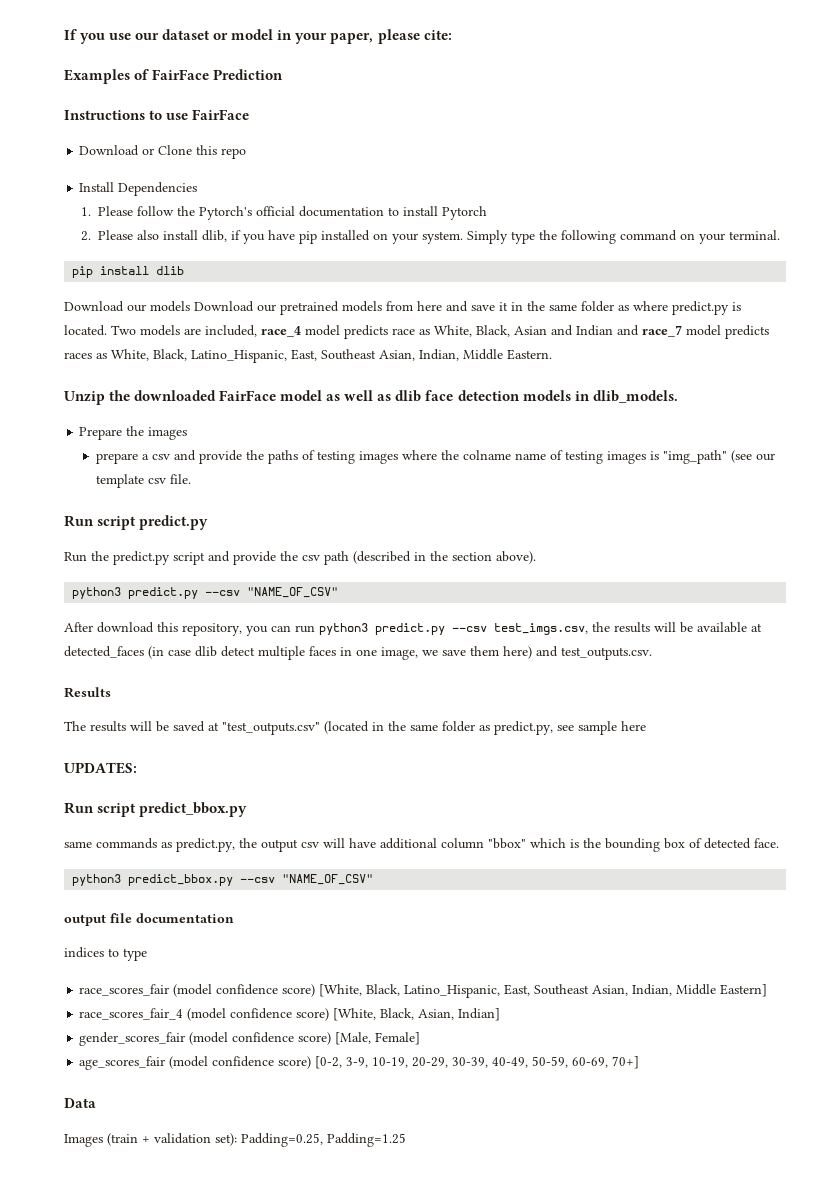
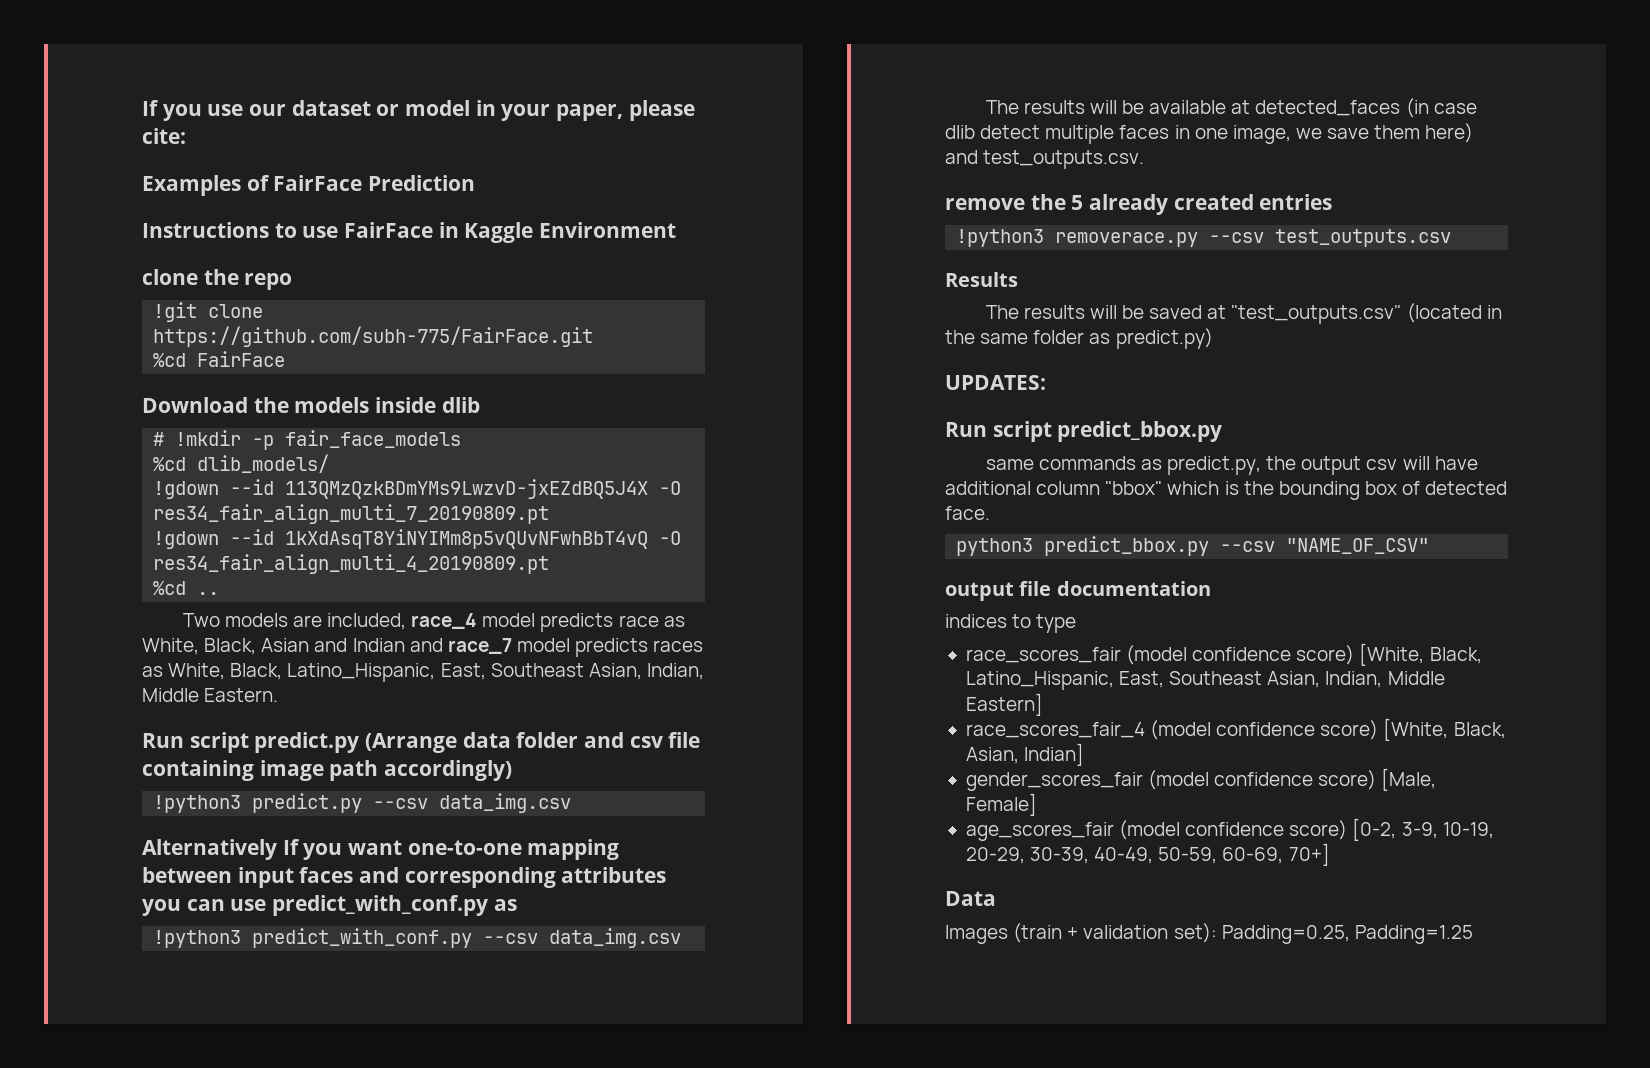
[79,145,247,159] [79,182,198,196] [80,206,487,220] [80,230,780,244] [72,266,185,278] [64,301,741,315] [64,325,107,336] // Download or Clone this repo // Install Dependencies // 1. Please follow the Pytorch's official documentation to install Pytorch // 2. Please also install dlib, if you have pip installed on your system. Simply type the following command on your terminal. // pip install dlib // Download our models Download our pretrained models from here and save it in the same folder as where predict.py is located. -> [438,222,677,243] [142,269,293,290] [153,302,264,322] [153,326,594,347] [153,351,286,367] [142,397,480,413] [153,430,462,450] [153,454,330,473] [153,479,682,499] [153,504,550,524] [153,529,682,549] [153,554,550,574] [153,581,220,595] in Kaggle Environment // clone the repo // !git clone https://github.com/subh-775/FairFace.git // %cd FairFace // Download the models inside dlib // # !mkdir -p fair_face_models // %cd dlib_models/ // !gdown --id 113QMzQzkBDmYMs9LwzvD-jxEZdBQ5J4X -O res34_fair_align_multi_7_20190809.pt // !gdown --id 1kXdAsqT8YiNYIMm8p5vQUvNFwhBbT4vQ -O res34_fair_align_multi_4_20190809.pt // %cd .. //
[64,390,678,405] [79,426,188,440] [95,450,775,464] [95,474,191,488] [64,515,209,530] [64,551,536,565] [72,587,339,599] [64,622,610,636] Unzip the downloaded FairFace model as well as dlib face detection models in dlib_models. // Prepare the images // prepare a csv and provide the paths of testing images where the colname name of testing images is "img_path" (see our template csv file. // Run script predict.py // Run the predict.py script and provide the csv path (described in the section above). // python3 predict.py --csv "NAME_OF_CSV" // After download this repository, you can run python3 predict.py --csv test_imgs.csv, the -> [142,732,701,753] [142,760,513,781] [153,793,572,813] [142,839,620,860] [142,867,667,888] [142,895,517,916] [153,928,682,948] [985,100,1019,114] Run script predict.py (Arrange data folder and csv file containing image path accordingly) // !python3 predict.py --csv data_img.csv // Alternatively If you want one-to-one mapping between input faces and corresponding attributes you can use predict_with_conf.py as // !python3 predict_with_conf.py --csv data_img.csv // The
(652, 653) none -> [945,194,1333,215] [956,229,1452,247] // remove the 5 already created entries // !python3 removerace.py --csv test_outputs.csv
[494,721,646,735] predict.py, see sample here -> [1115,328,1213,349] predict.py)

